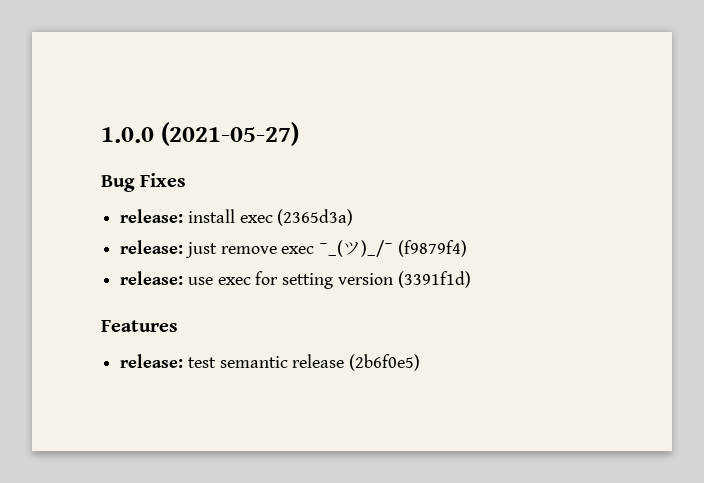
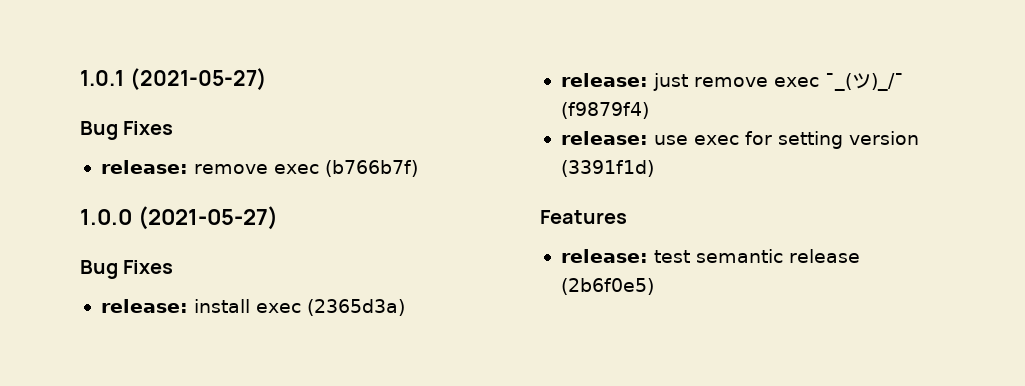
(101, 135) none -> [80,68,267,90] [80,121,174,140] [100,160,418,177] 1.0.1 (2021-05-27) // Bug Fixes // release: remove exec (b766b7f) //

